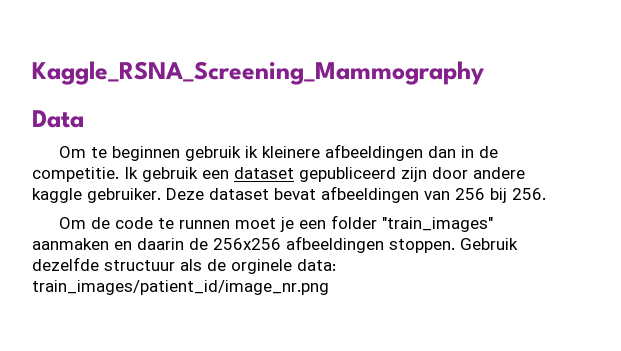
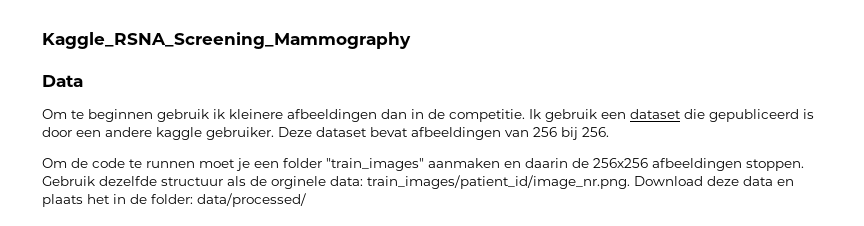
[299,167,468,182] gepubliceerd zijn door -> [684,109,814,122] [42,127,101,137] die gepubliceerd is door een
[32,280,329,295] train_images/patient_id/image_nr.png -> [367,175,794,189] [42,193,306,207] train_images/patient_id/image_nr.png. Download deze data en plaats het in de folder: data/processed/

